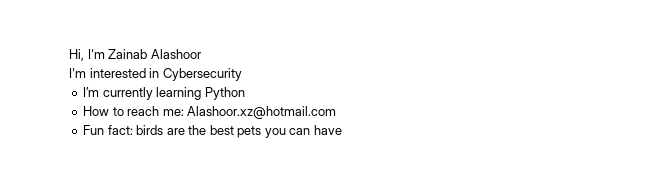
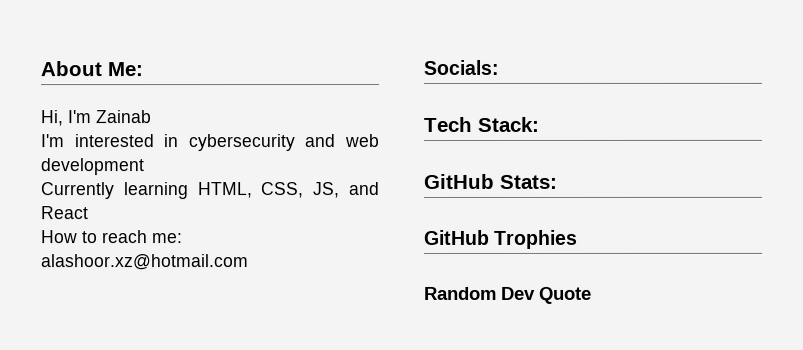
(69, 55) none -> [40,61,143,77] About Me: //
[150,49,201,59] Alashoor -> (151, 117) none
[162,68,242,81] [83,87,245,100] [83,106,337,119] [83,125,342,138] Cybersecurity // I’m currently learning Python // How to reach me: Alashoor.xz@hotmail.com // Fun fact: birds are the best pets you can have -> [187,134,379,152] [40,158,145,176] [41,182,381,200] [41,206,89,220] [41,230,183,244] [41,254,249,271] [423,59,499,75] [423,116,539,132] [423,173,558,189] [424,229,579,249] [424,286,592,304] cybersecurity and web development // Currently learning HTML, CSS, JS, and React // How to reach me: alashoor.xz@hotmail.com // Socials: // Tech Stack: // GitHub Stats: // GitHub Trophies // Random Dev Quote

